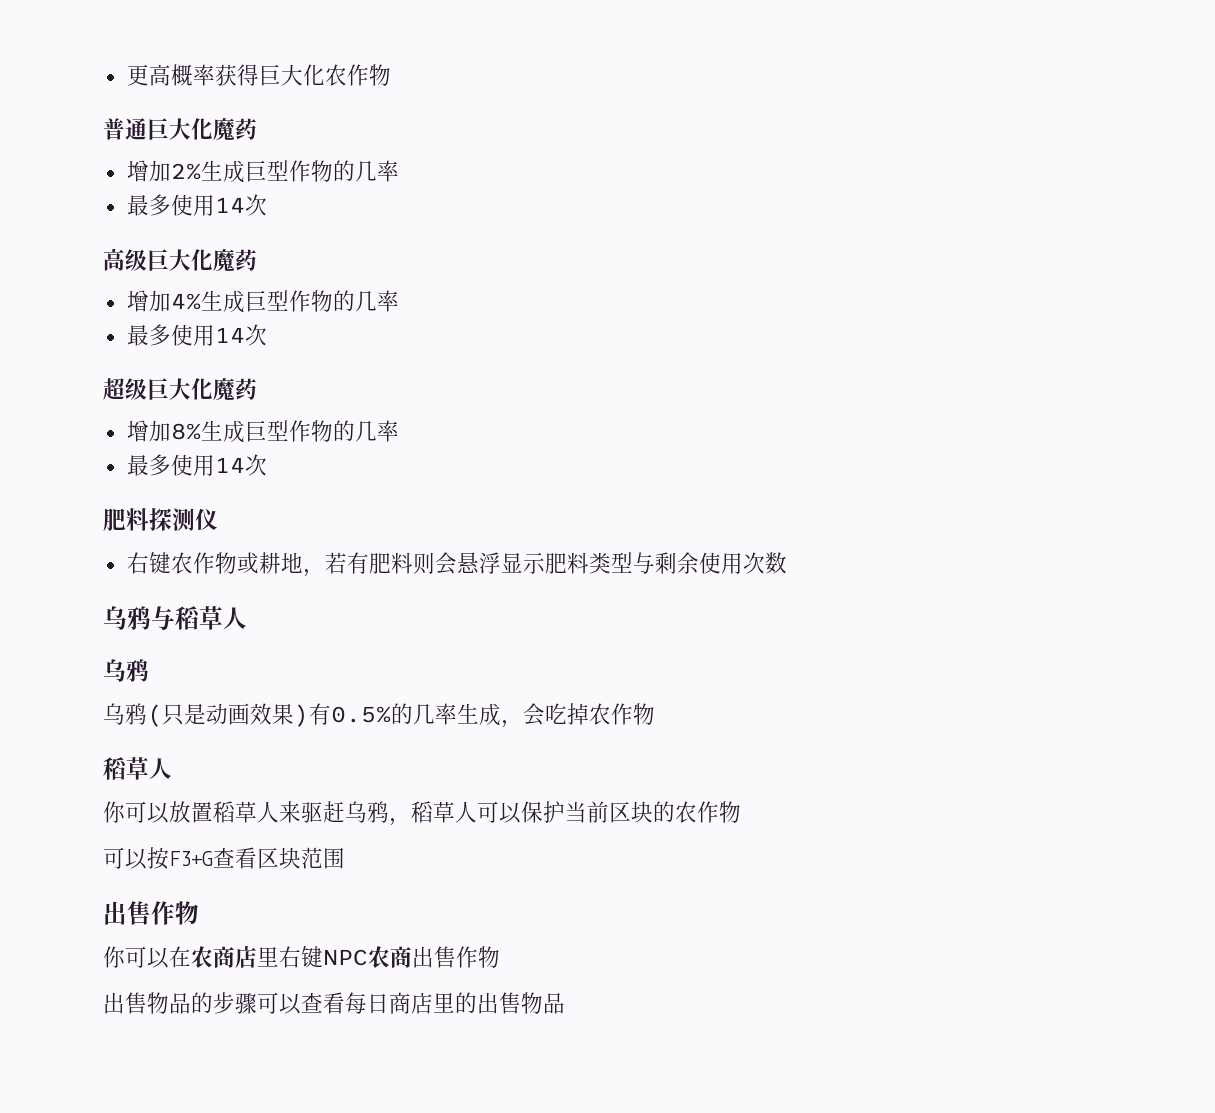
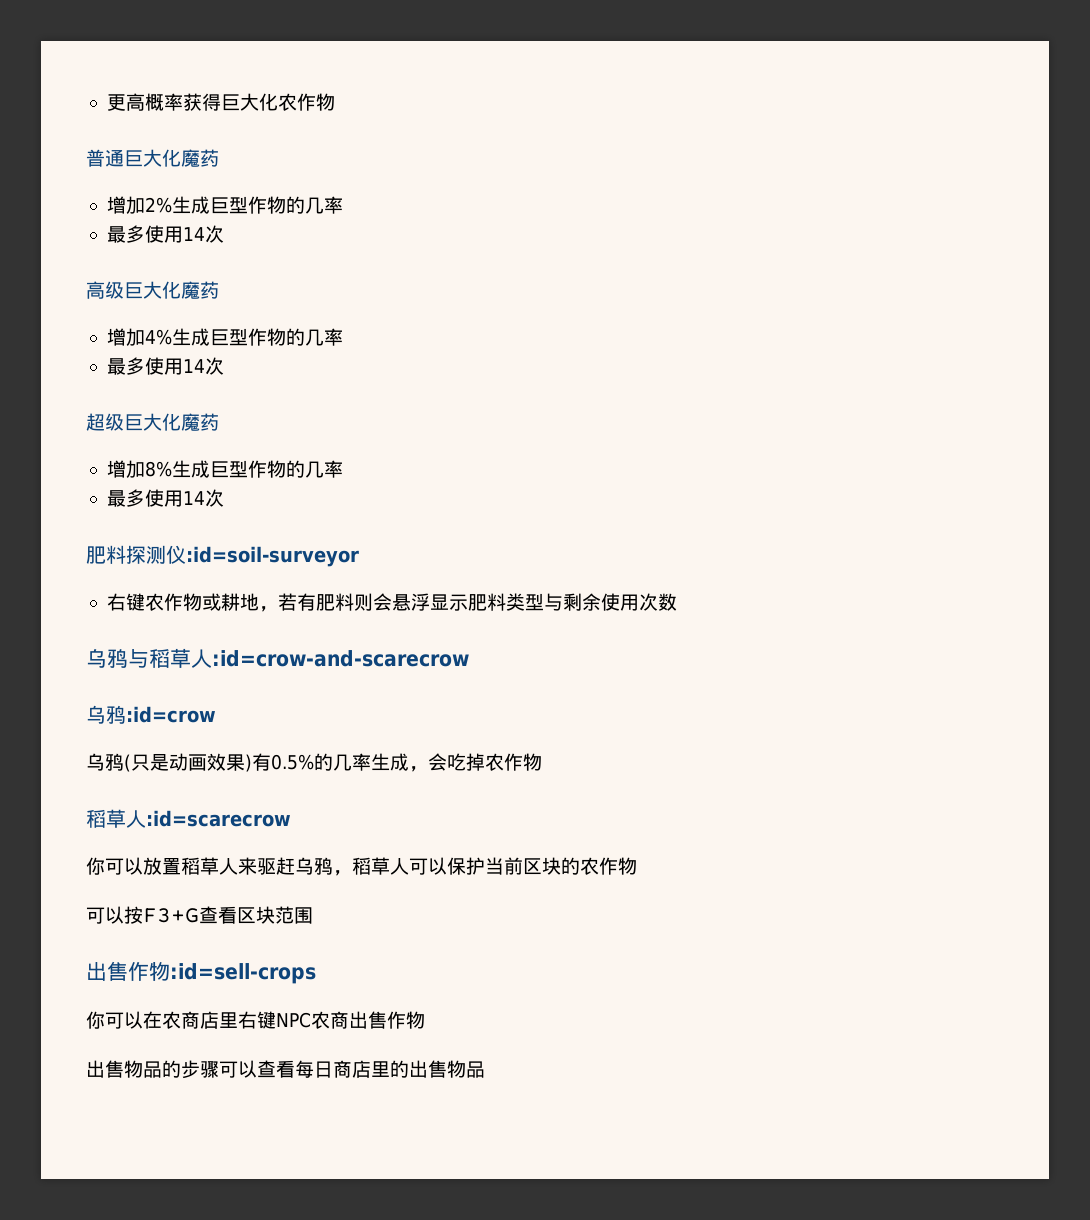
(218, 519) none -> [186,546,359,567] :id=soil-surveyor
[103,659,149,682] // 乌鸦 -> [212,650,469,667] [86,705,216,724] :id=crow-and-scarecrow // 乌鸦:id=crow
(172, 768) none -> [146,810,291,827] :id=scarecrow
(199, 913) none -> [170,963,316,984] :id=sell-crops

